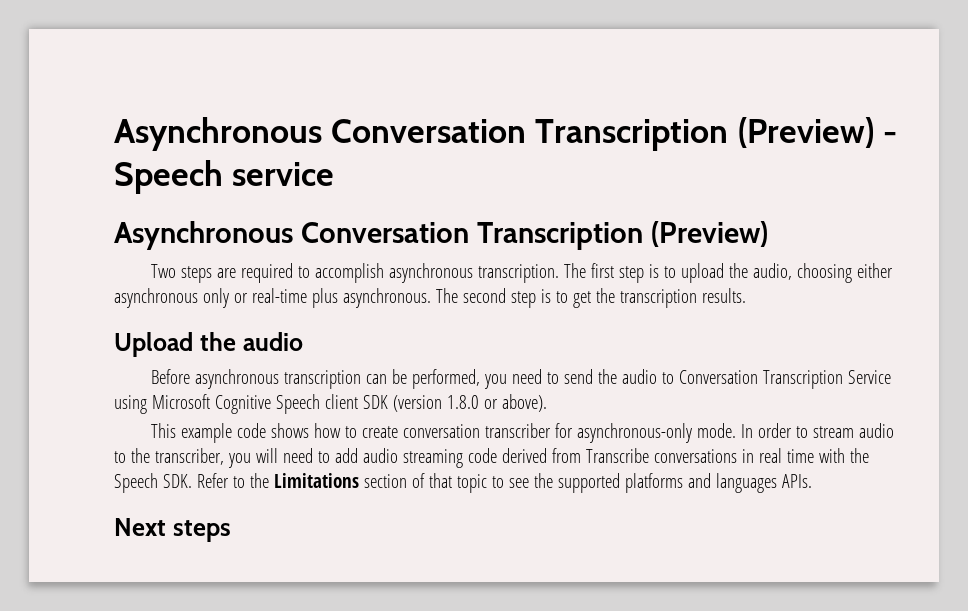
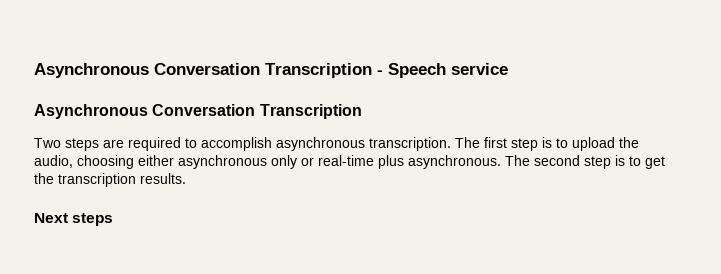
[114,117,874,151] Asynchronous Conversation Transcription (Preview) -> [34,63,372,78] Asynchronous Conversation Transcription
[650,221,768,247] (Preview) -> (362, 111) none
[114,332,303,357] [150,369,891,389] [114,394,547,414] [150,423,894,443] [114,448,869,468] [114,473,812,493] // Upload the audio // Before asynchronous transcription can be performed, you need to send the audio to Conversation Transcription Service using Microsoft Cognitive Speech client SDK (version 1.8.0 or above). // This example code shows how to create conversation transcriber for asynchronous-only mode. In order to stream audio to the transcriber, you will need to add audio streaming code derived from Transcribe conversations in real time with the Speech SDK. Refer to the Limitations section of that topic to see the supported platforms and languages APIs. -> (186, 178) none

